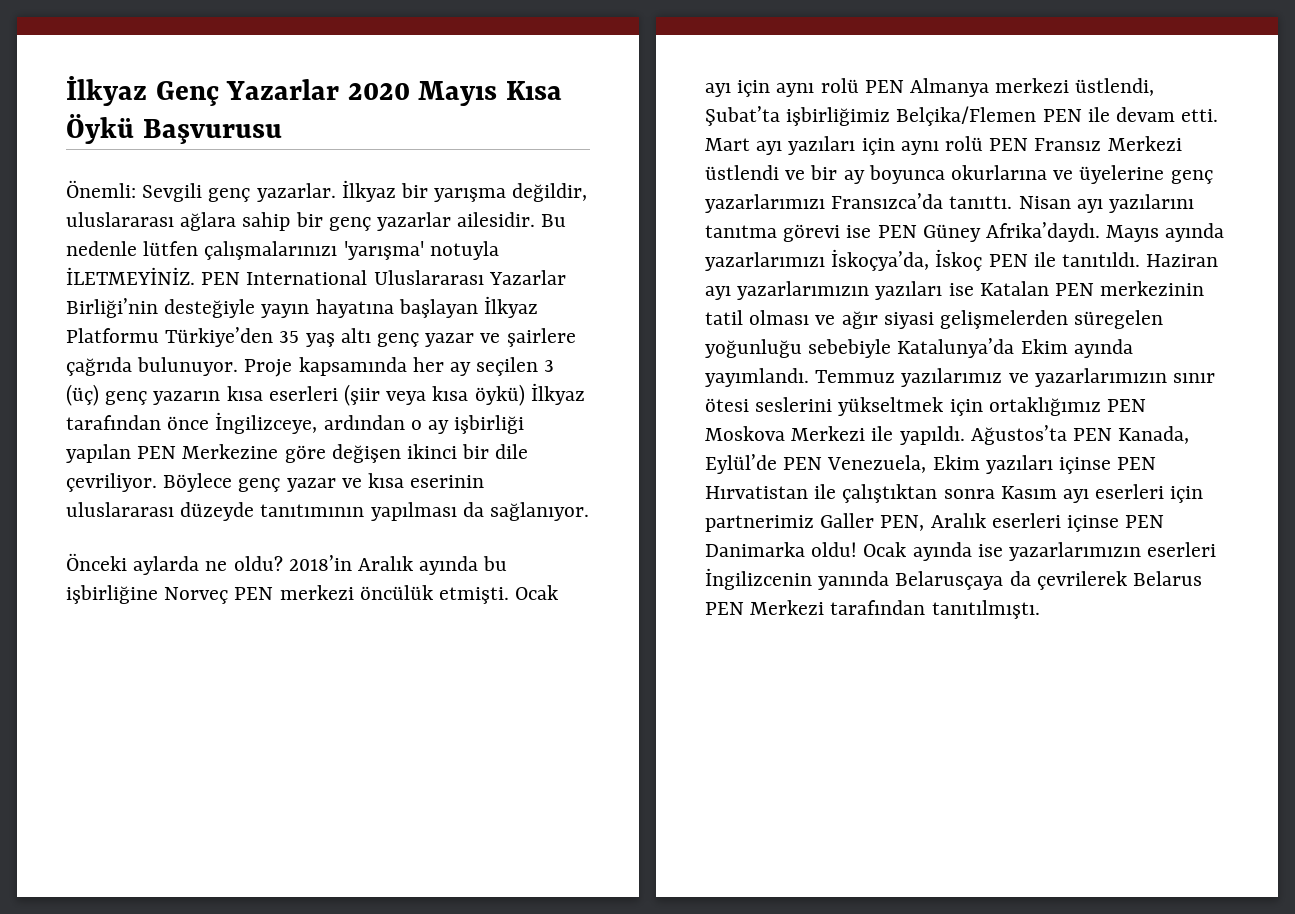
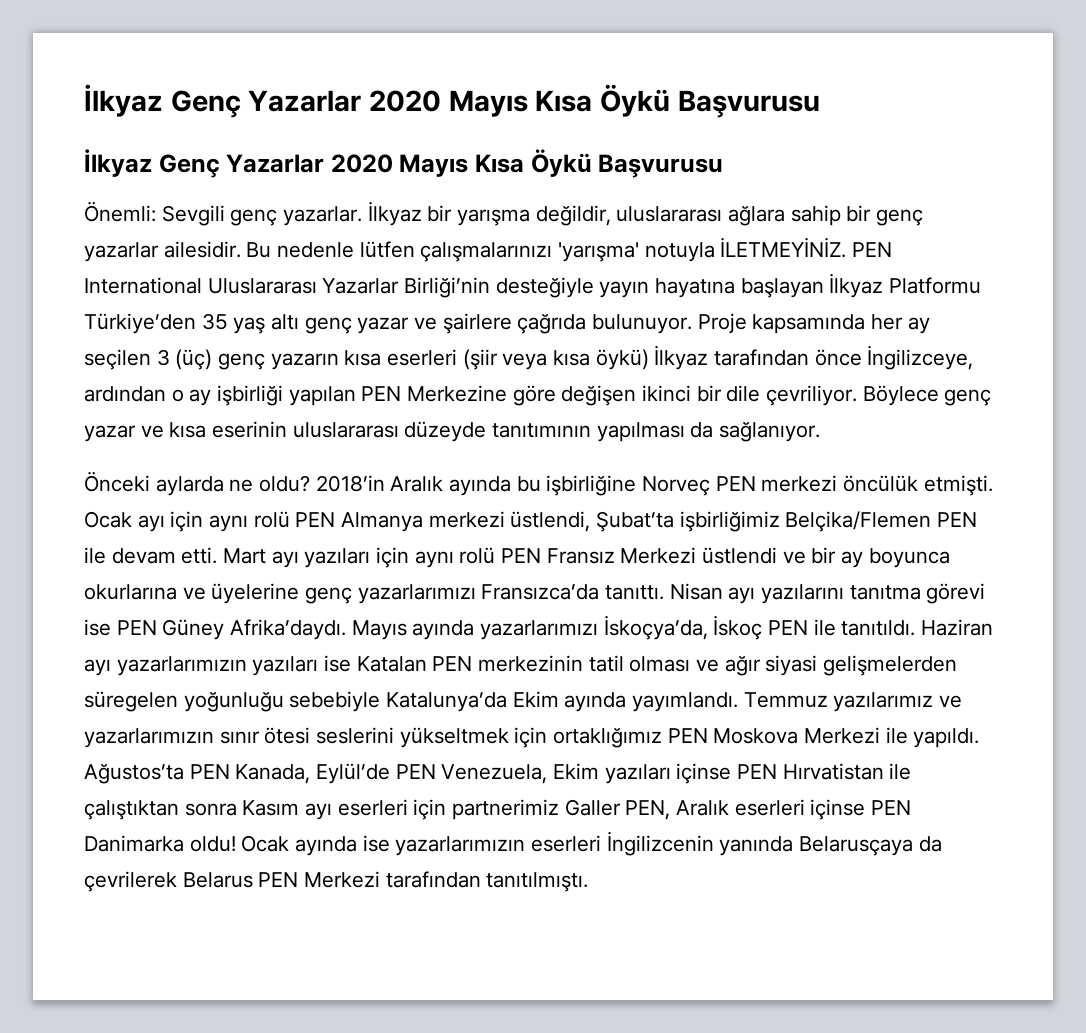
[66,76,562,106] [66,114,282,144] İlkyaz Genç Yazarlar 2020 Mayıs Kısa Öykü Başvurusu -> [84,84,820,118] [84,149,724,178] İlkyaz Genç Yazarlar 2020 Mayıs Kısa Öykü Başvurusu // İlkyaz Genç Yazarlar 2020 Mayıs Kısa Öykü Başvurusu

